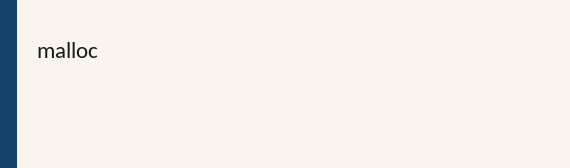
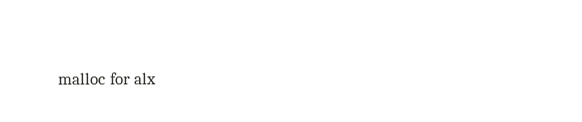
(98, 50) none -> [109,72,158,85] for alx

